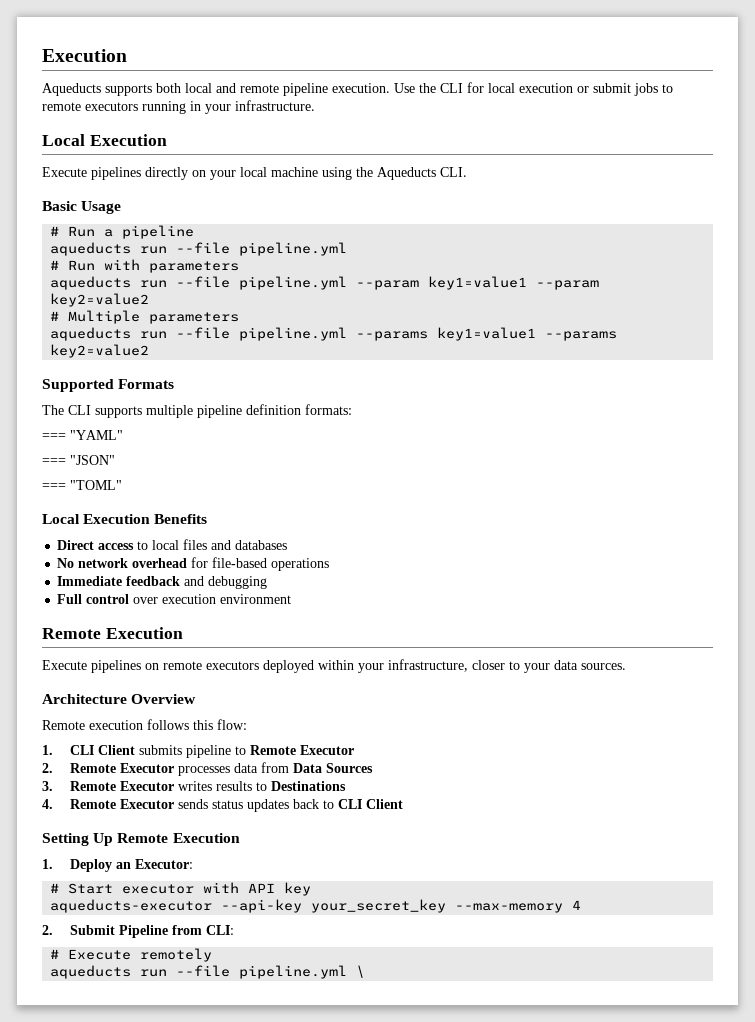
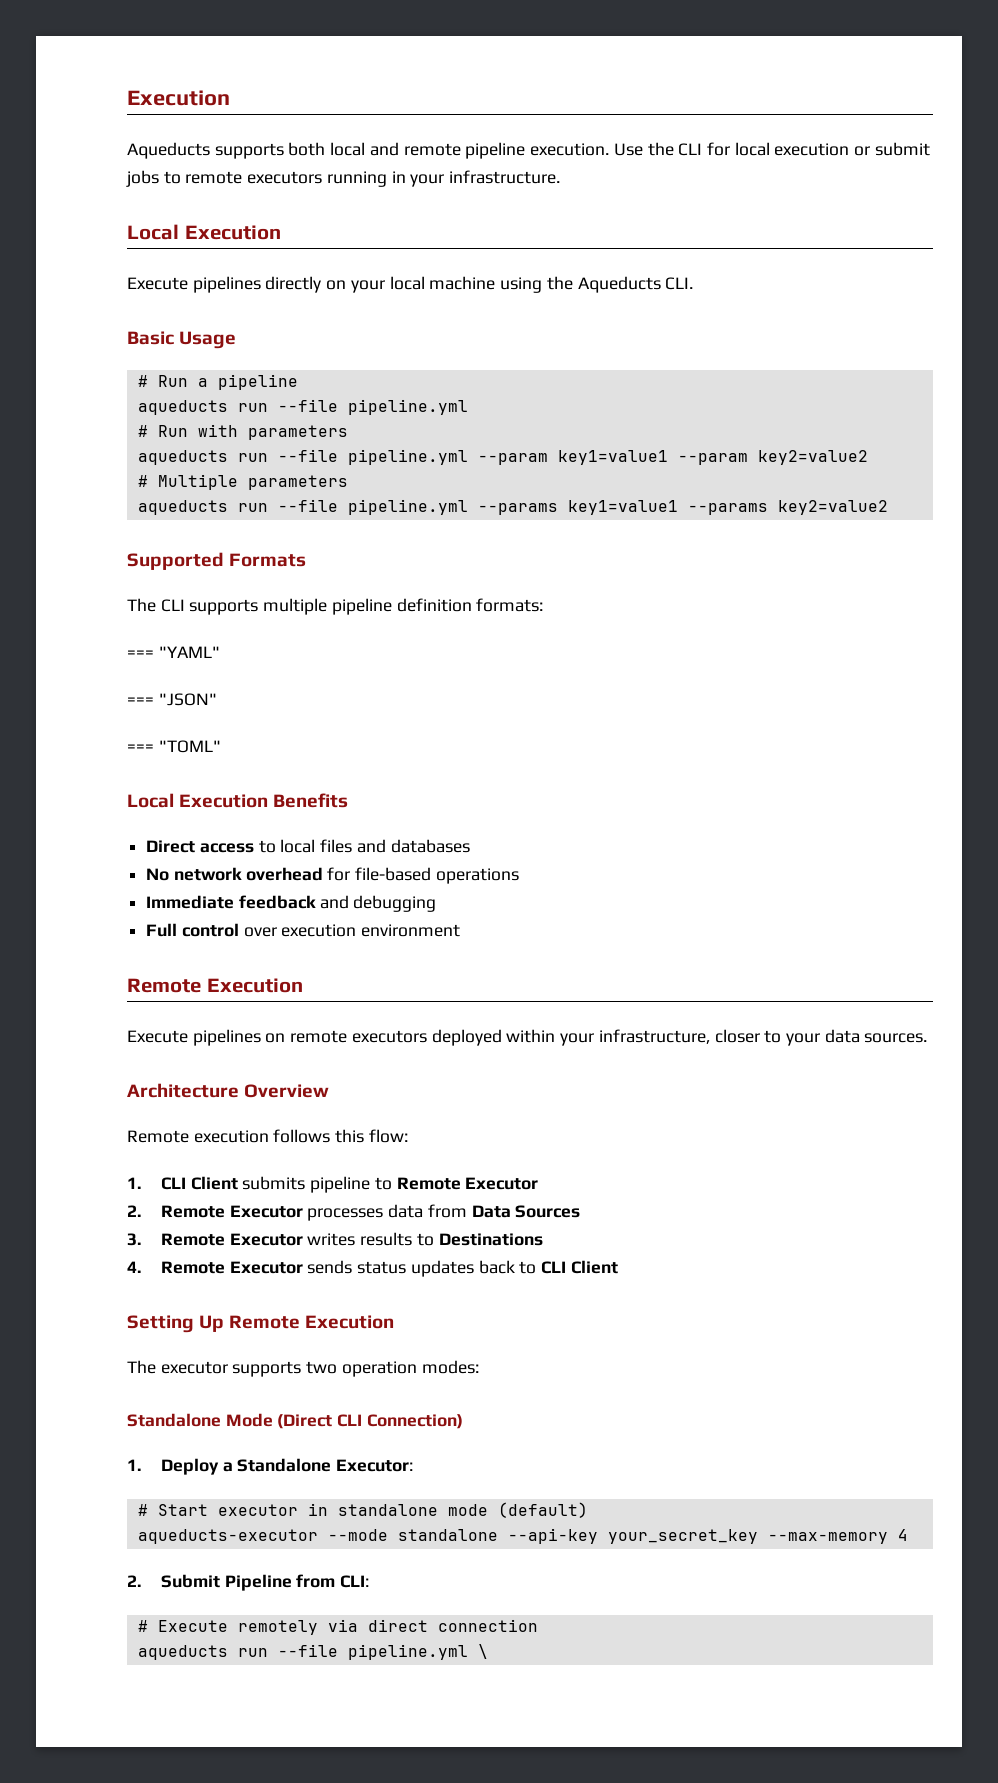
(240, 838) none -> [127,1360,479,1377] [127,1413,463,1429] // The executor supports two operation modes: // Standalone Mode (Direct CLI Connection)
[115,862,131,869] an -> [222,1458,332,1472] a Standalone
[203,882,312,896] with API key -> [307,1502,588,1518] in standalone mode (default)
(213, 906) none -> [327,1529,498,1541] --mode standalone
(213, 955) none -> [327,1619,538,1632] via direct connection

